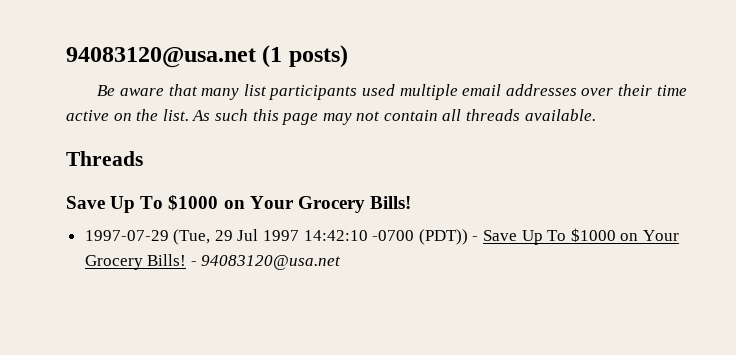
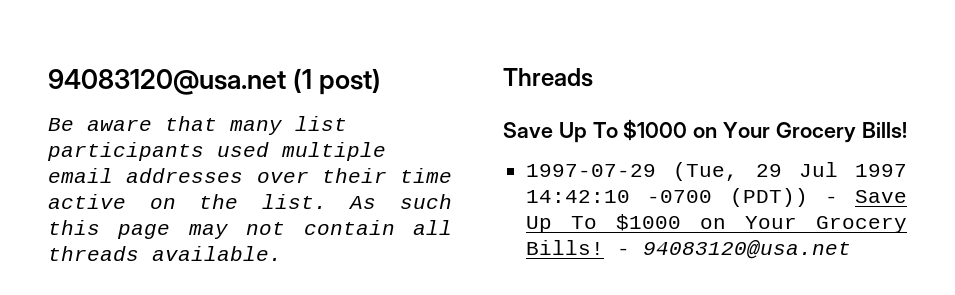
[288,45,348,68] posts) -> [319,68,382,95] post)

